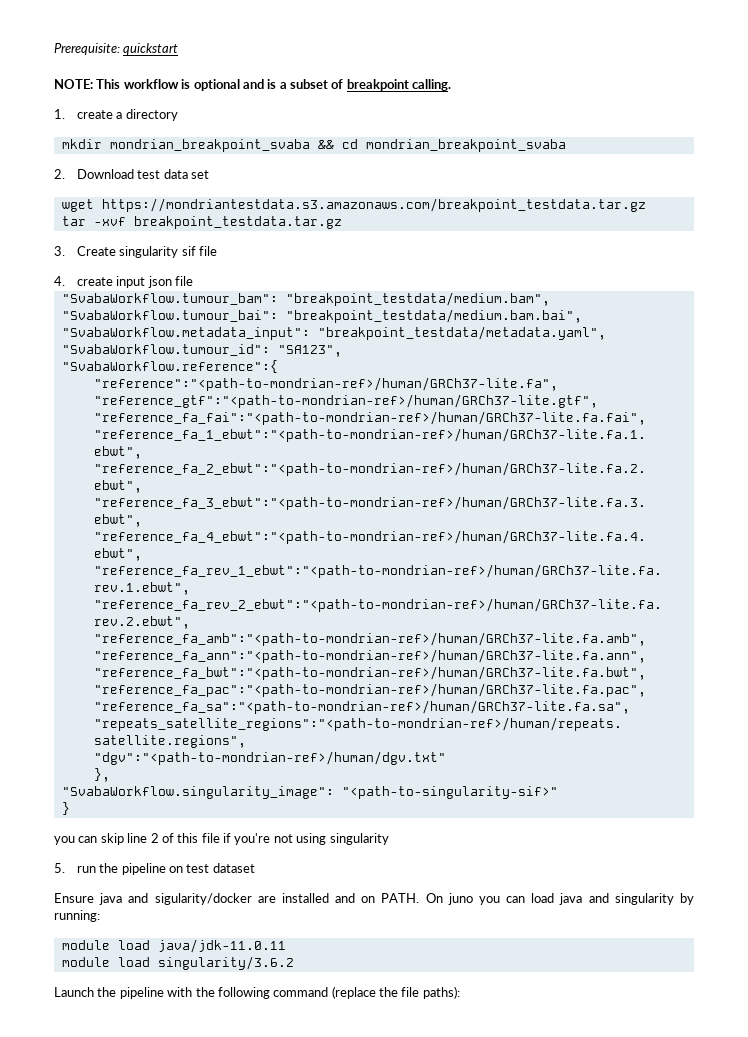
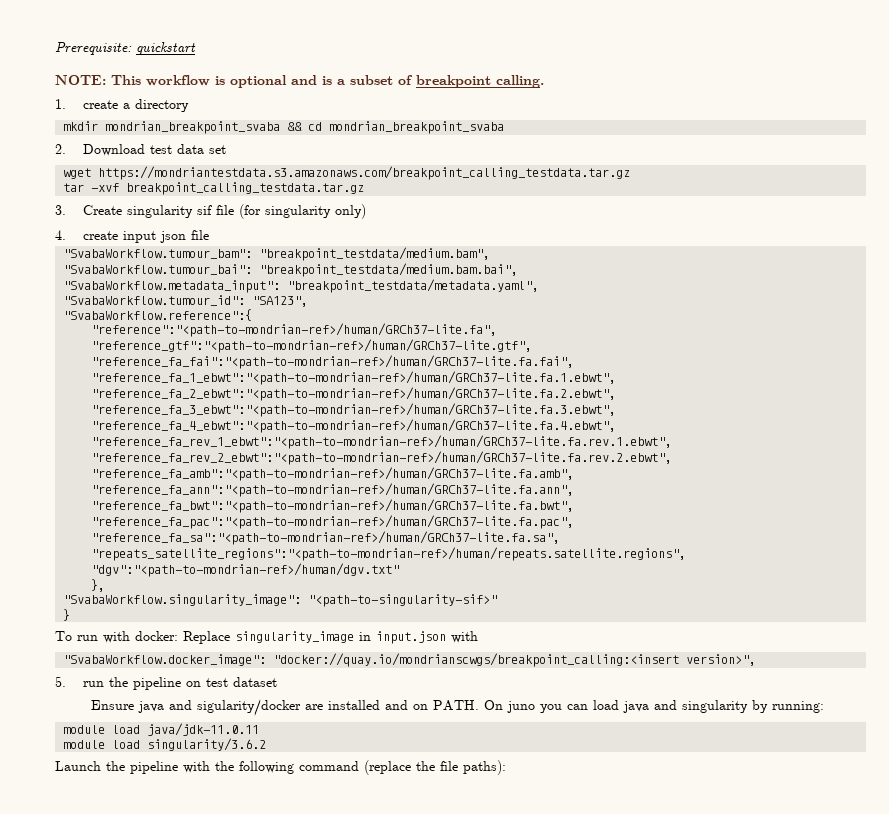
[101,198,646,212] https://mondriantestdata.s3.amazonaws.com/breakpoint_testdata.tar.gz -> [98,166,631,180] https://mondriantestdata.s3.amazonaws.com/breakpoint_calling_testdata.tar.gz
[133,216,342,229] breakpoint_testdata.tar.gz -> [126,182,365,195] breakpoint_calling_testdata.tar.gz
(217, 251) none -> [238,204,366,219] (for singularity only)
[54,833,389,845] you can skip line 2 of this file if you're not using singularity -> [55,631,478,644] [63,653,757,667] To run with docker: Replace singularity_image in input.json with // "SvabaWorkflow.docker_image": "docker://quay.io/mondrianscwgs/breakpoint_calling:<insert version>",

